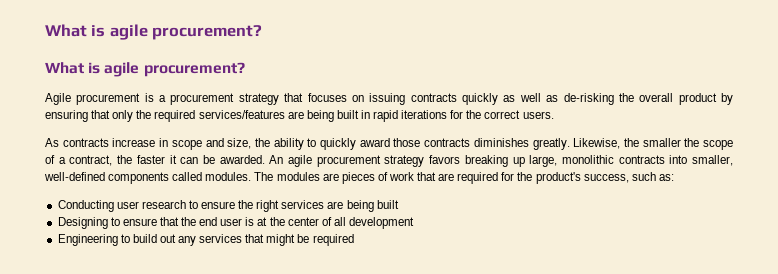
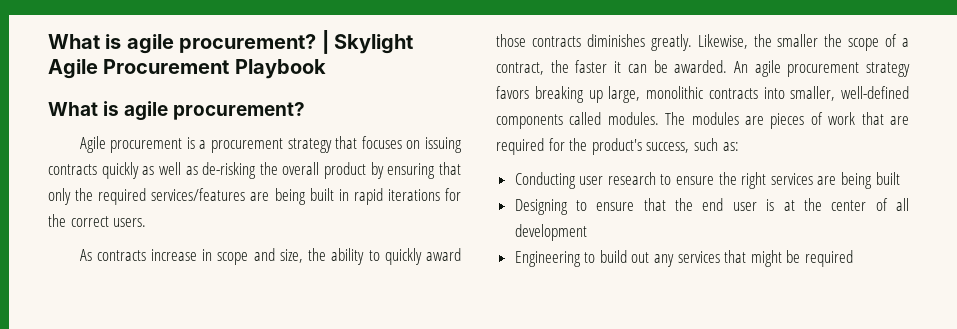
[45,24,263,40] What is agile procurement? -> [48,30,413,54] [48,59,326,79] What is agile procurement? | Skylight Agile Procurement Playbook

